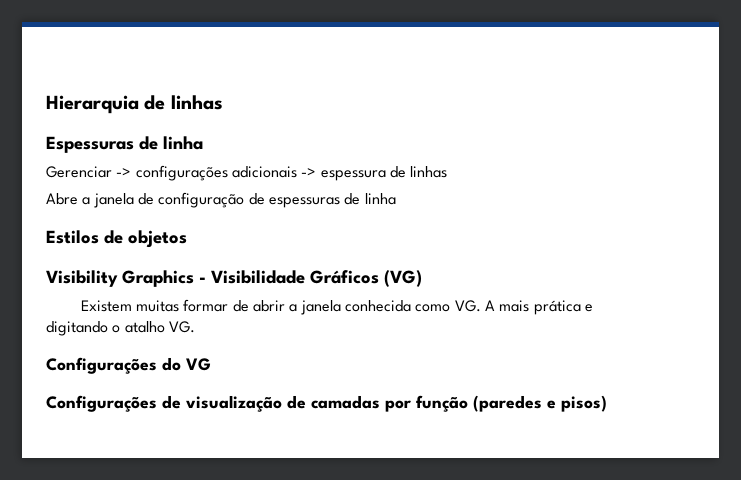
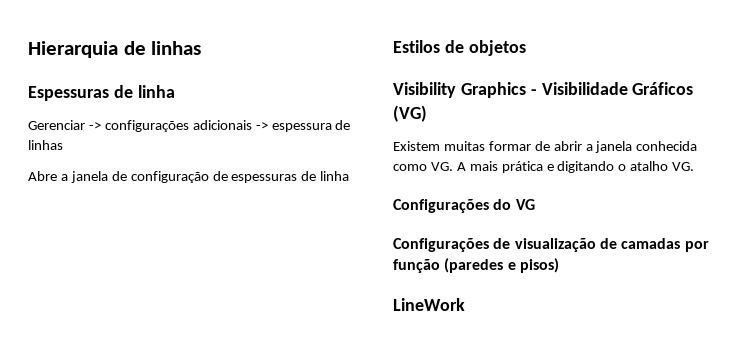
(607, 403) none -> [393,298,465,311] // LineWork

